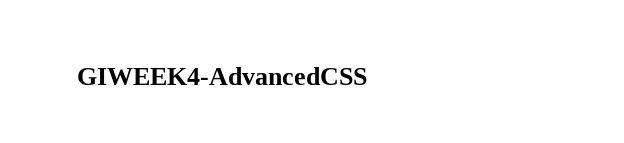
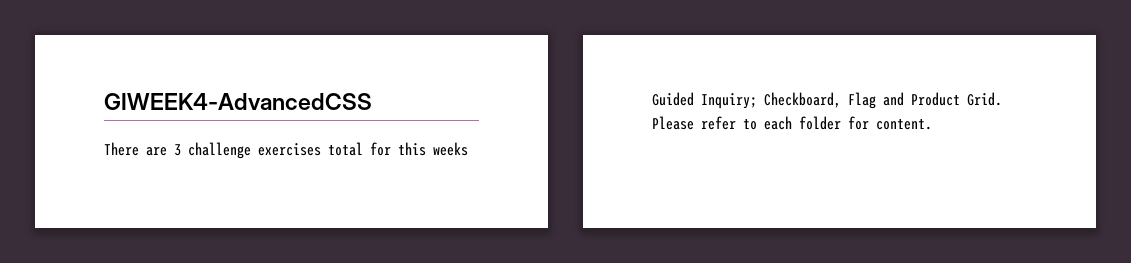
(367, 76) none -> [104,142,468,159] [652,92,1002,109] [652,116,932,130] // There are 3 challenge exercises total for this weeks Guided Inquiry; Checkboard, Flag and Product Grid. Please refer to each folder for content.

